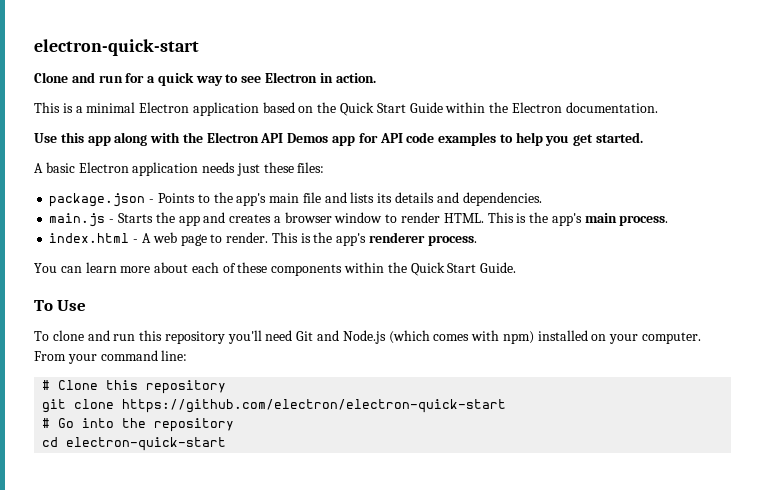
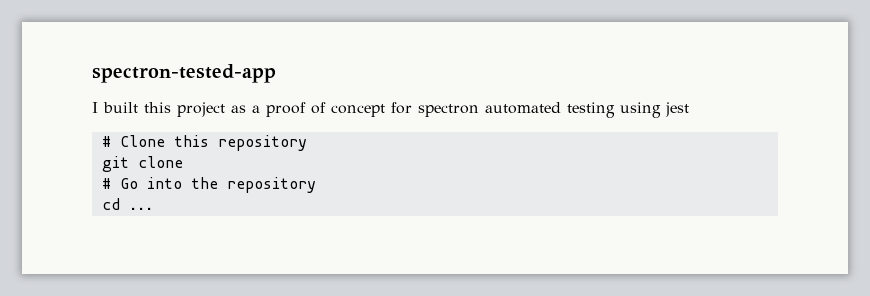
[34,39,199,56] [34,72,376,86] [34,102,658,116] [34,132,644,146] [34,162,325,176] [49,192,542,207] [49,212,669,227] [49,232,477,246] [34,262,517,276] [34,300,87,311] [34,330,702,344] [34,350,188,364] electron-quick-start // Clone and run for a quick way to see Electron in action. // This is a minimal Electron application based on the Quick Start Guide within the Electron documentation. // Use this app along with the Electron API Demos app for API code examples to help you get started. // A basic Electron application needs just these files: // package.json - Points to the app's main file and lists its details and dependencies. // main.js - Starts the app and creates a browser window to render HTML. This is the app's main process. // index.html - A web page to render. This is the app's renderer process. // You can learn more about each of these components within the Quick Start Guide. // To Use // To clone and run this repository you'll need Git and Node.js (which comes with npm) installed on your computer. From your command line: -> [92,64,276,83] [92,102,689,118] spectron-tested-app // I built this project as a proof of concept for spectron automated testing using jest
[122,399,507,413] https://github.com/electron/electron-quick-start -> (183, 162) none
[66,437,227,451] electron-quick-start -> [128,207,153,210] ...

